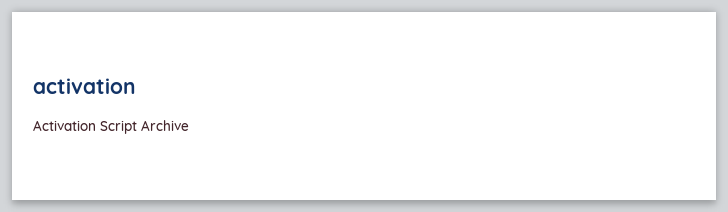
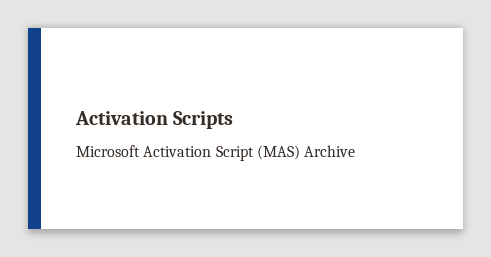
[33,78,136,94] activation // -> [75,111,234,129] [76,145,140,157] Activation Scripts // Microsoft
(137, 127) none -> [256,145,300,160] (MAS)

